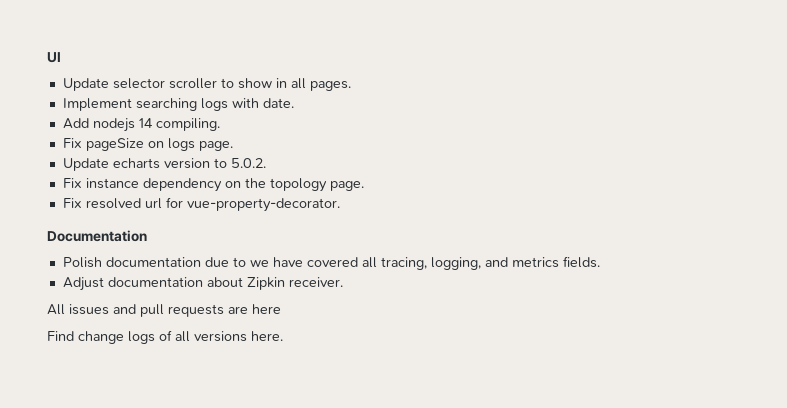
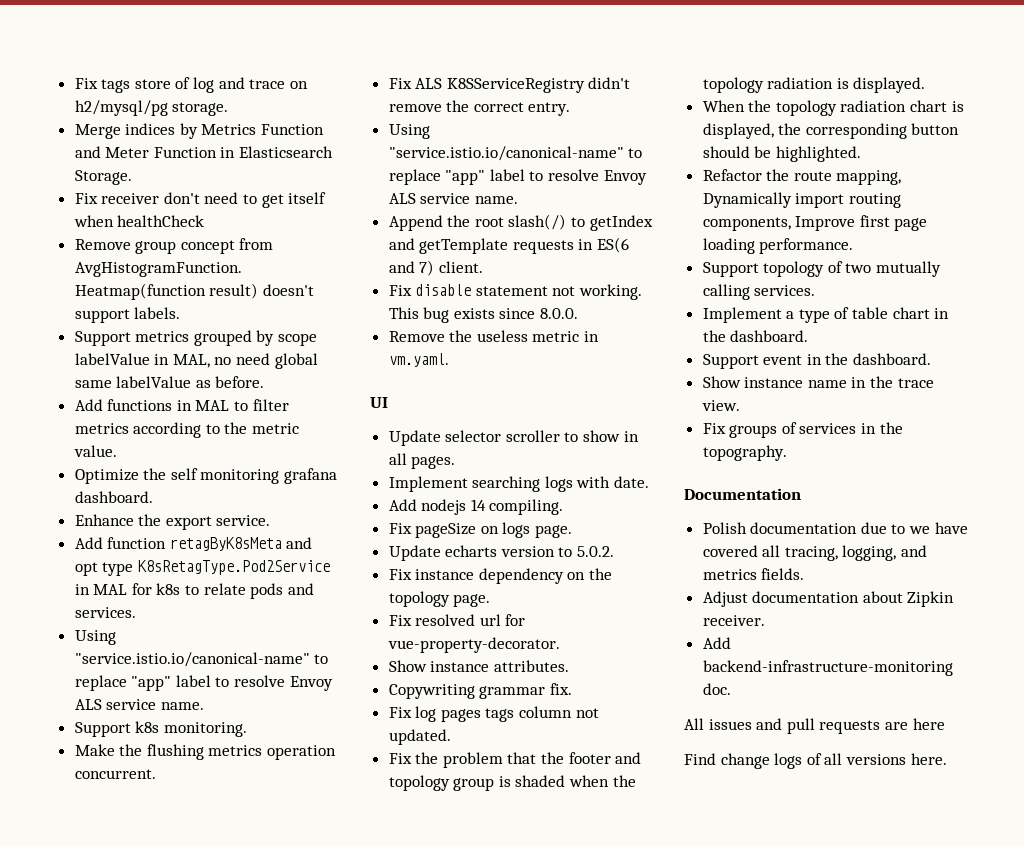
(47, 57) none -> [74,77,308,93] [74,100,229,116] [74,123,325,139] [74,146,334,158] [74,170,132,185] [74,192,327,208] [73,215,205,227] [74,238,274,254] [74,262,242,277] [74,283,314,300] [74,307,181,323] [74,330,318,346] [74,353,318,369] [74,376,265,388] [74,399,289,411] [74,422,300,438] [73,445,117,457] [74,468,338,484] [74,491,153,503] [74,514,271,530] [74,537,313,551] [74,560,330,576] [74,583,314,599] [74,607,136,618] [74,630,116,645] [74,652,329,667] [74,675,333,691] [74,699,204,710] [74,721,247,737] [74,744,337,760] [74,769,156,779] [388,77,631,93] [388,100,571,116] [388,124,430,139] [388,146,643,161] [388,169,647,185] [388,193,518,204] [388,214,653,231] [388,237,630,254] [388,260,483,276] [388,284,643,300] [388,307,579,323] [388,330,600,342] [388,353,449,367] Fix tags store of log and trace on h2/mysql/pg storage. // Merge indices by Metrics Function and Meter Function in Elasticsearch Storage. // Fix receiver don't need to get itself when healthCheck // Remove group concept from AvgHistogramFunction. Heatmap(function result) doesn't support labels. // Support metrics grouped by scope labelValue in MAL, no need global same labelValue as before. // Add functions in MAL to filter metrics according to the metric value. // Optimize the self monitoring grafana dashboard. // Enhance the export service. // Add function retagByK8sMeta and opt type K8sRetagType.Pod2Service in MAL for k8s to relate pods and services. // Using "service.istio.io/canonical-name" to replace "app" label to resolve Envoy ALS service name. // Support k8s monitoring. // Make the flushing metrics operation concurrent. // Fix ALS K8SServiceRegistry didn't remove the correct entry. // Using "service.istio.io/canonical-name" to replace "app" label to resolve Envoy ALS service name. // Append the root slash(/) to getIndex and getTemplate requests in ES(6 and 7) client. // Fix disable statement not working. This bug exists since 8.0.0. // Remove the useless metric in vm.yaml. //
(340, 205) none -> [388,660,569,672] [388,683,572,699] [388,706,599,722] [388,729,451,745] [388,752,642,768] [388,775,636,791] [702,77,926,93] [702,100,964,116] [702,123,960,139] [702,146,861,162] [702,169,902,185] [702,192,901,208] [702,215,928,231] [702,238,854,254] [702,261,942,277] [702,284,816,300] [702,307,950,323] [702,330,809,342] [702,353,932,369] [702,376,934,388] [701,400,740,411] [702,422,903,438] [702,445,787,461] // Show instance attributes. // Copywriting grammar fix. // Fix log pages tags column not updated. // Fix the problem that the footer and topology group is shaded when the topology radiation is displayed. // When the topology radiation chart is displayed, the corresponding button should be highlighted. // Refactor the route mapping, Dynamically import routing components, Improve first page loading performance. // Support topology of two mutually calling services. // Implement a type of table chart in the dashboard. // Support event in the dashboard. // Show instance name in the trace view. // Fix groups of services in the topography.
(343, 282) none -> [702,637,731,649] [702,660,953,676] [702,683,731,695] // Add backend-infrastructure-monitoring doc.

